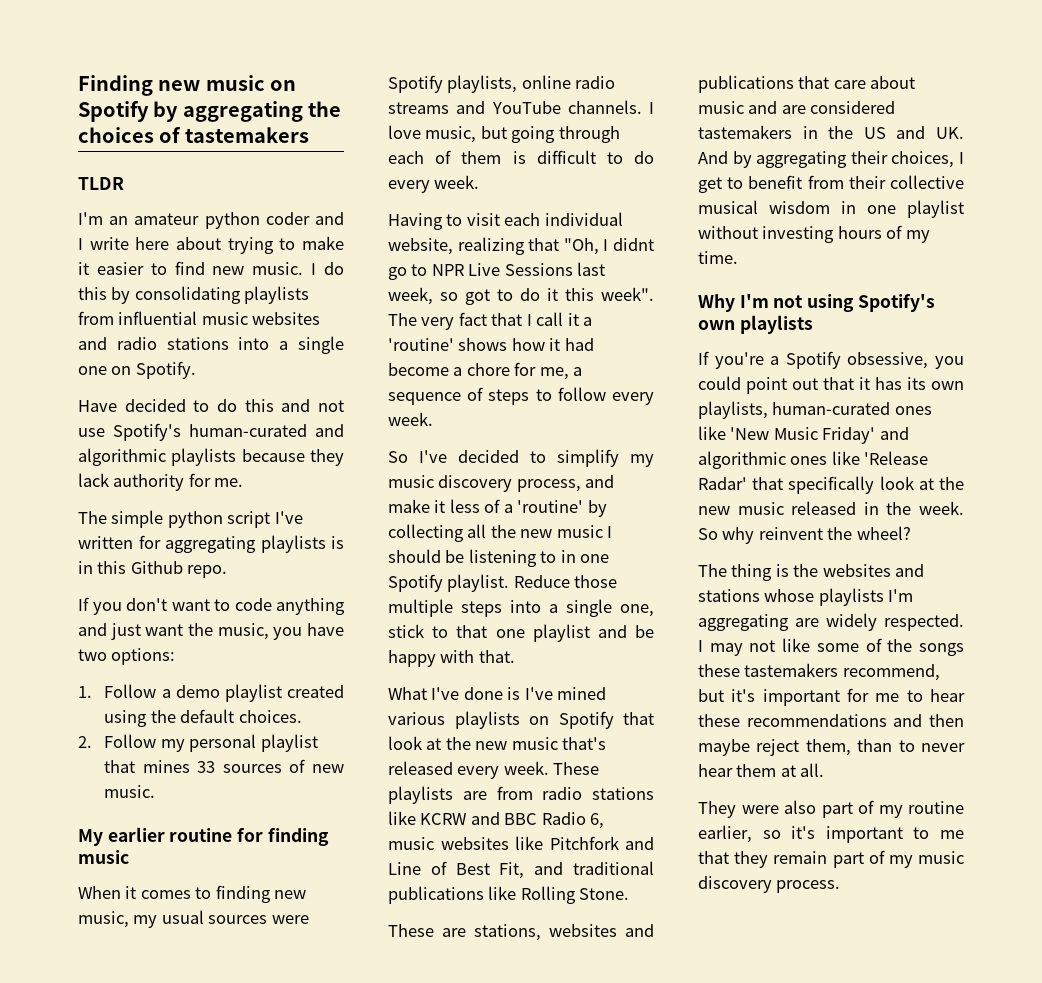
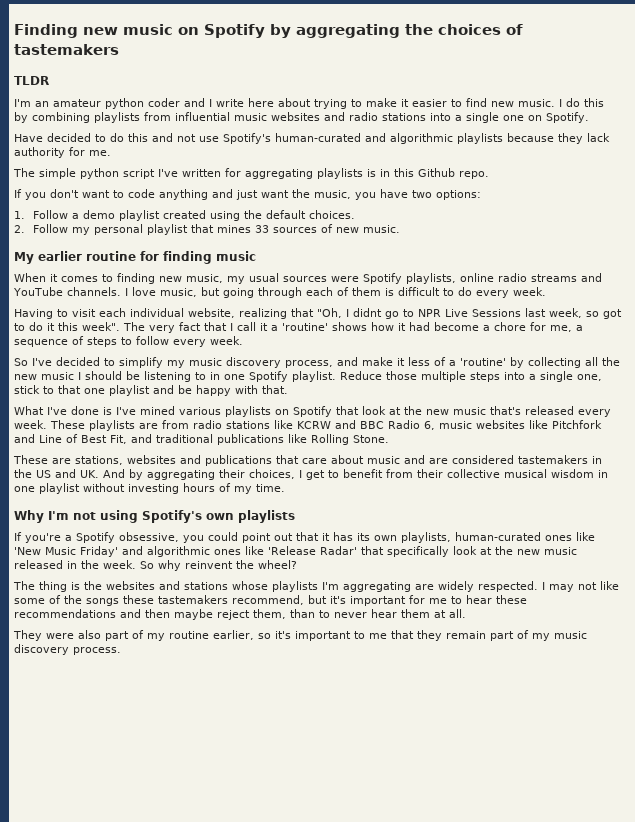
[134,286,241,304] consolidating -> [32,112,90,123] combining

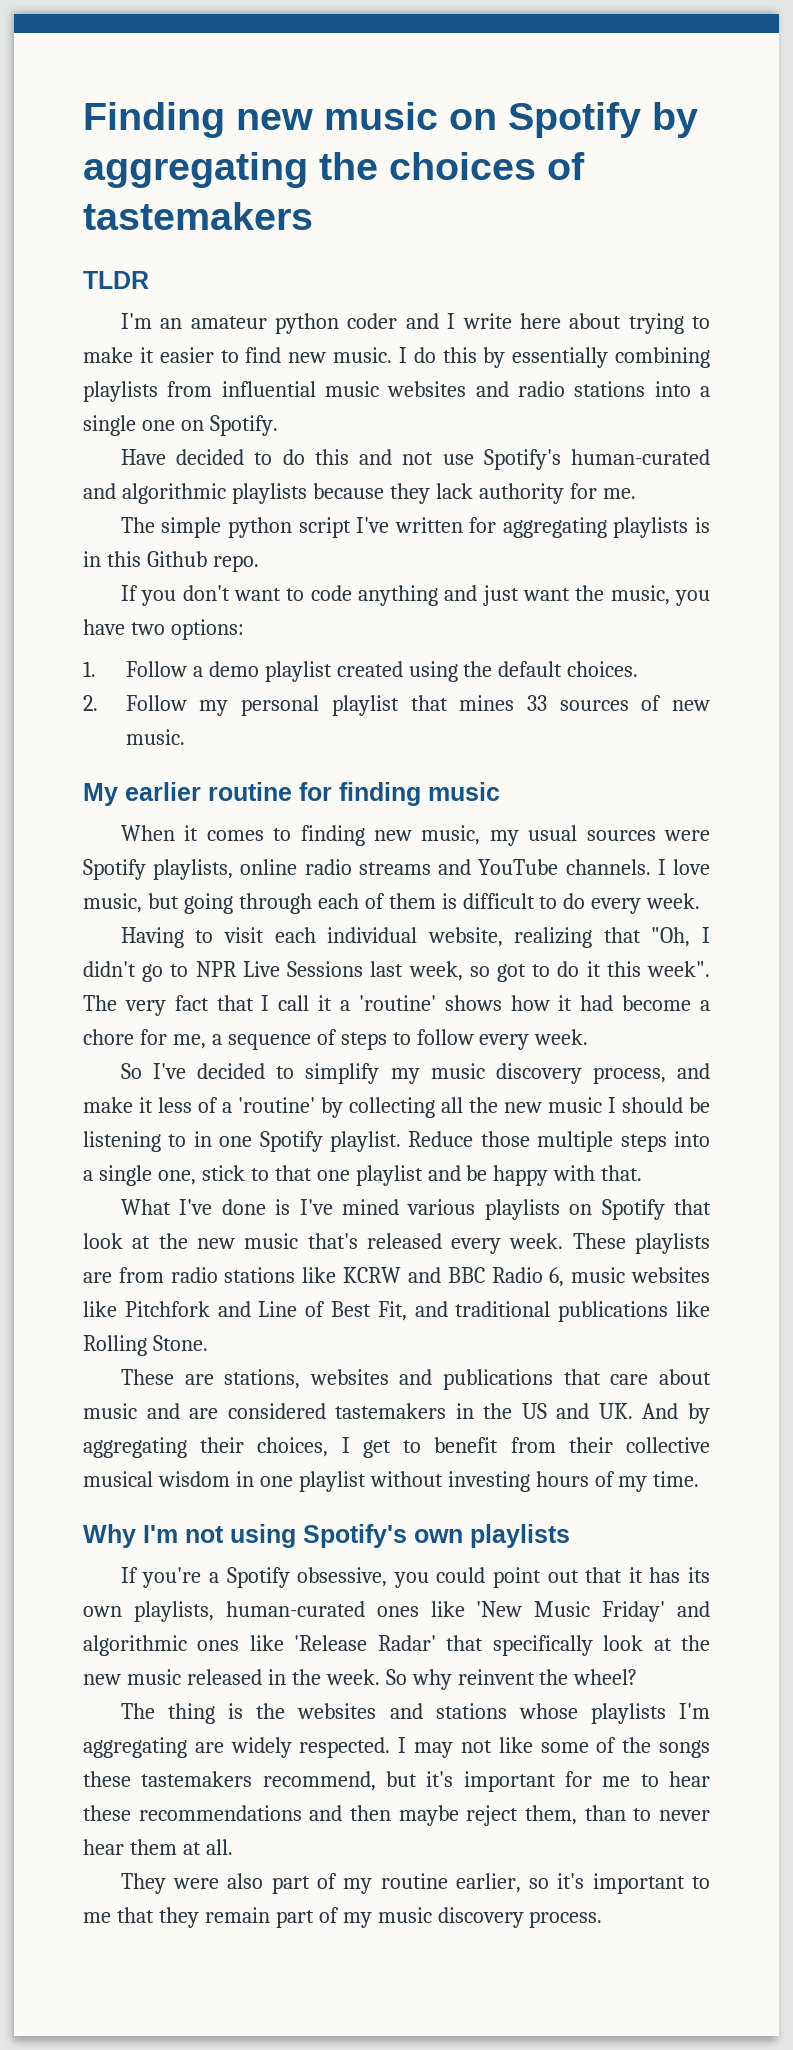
(28, 117) none -> [512,347,609,368] essentially
[353,308,382,317] didnt -> [83,961,136,977] didn't

